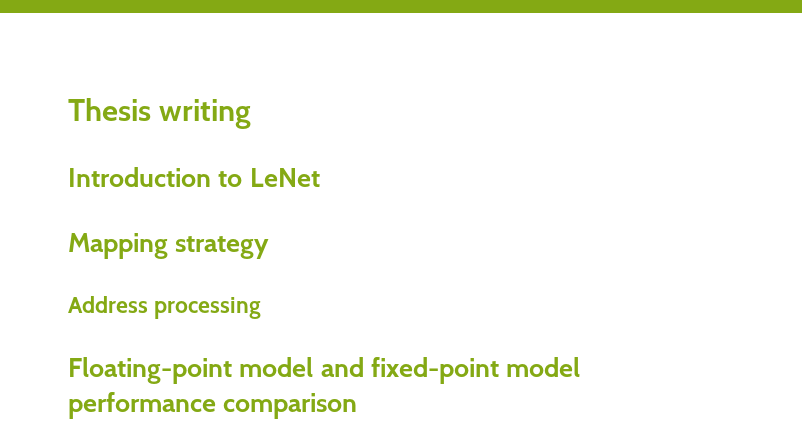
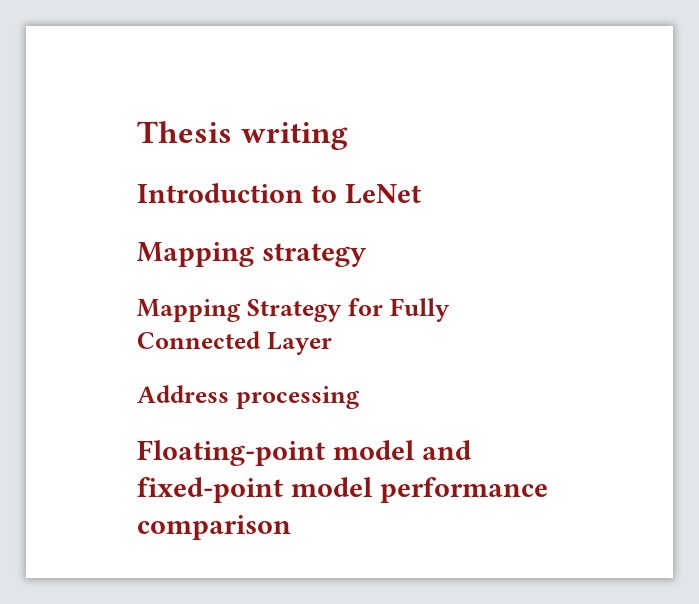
(270, 247) none -> [137,298,450,322] [137,331,332,355] // Mapping Strategy for Fully Connected Layer

